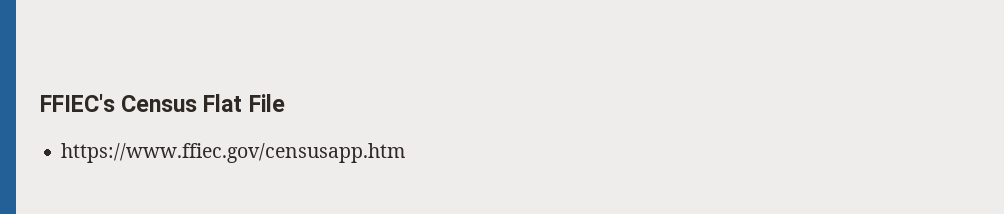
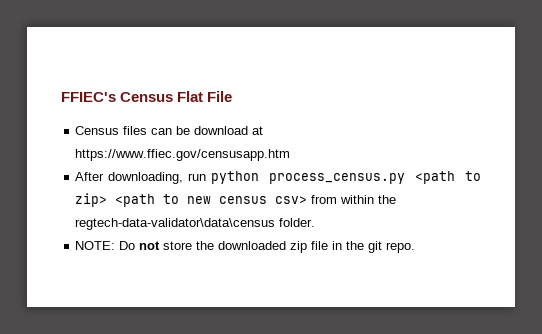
[61,143,406,163] https://www.ffiec.gov/censusapp.htm -> [75,126,264,135] [75,149,291,161] [75,171,481,184] [75,193,397,207] [75,218,316,230] [75,241,416,253] Census files can be download at https://www.ffiec.gov/censusapp.htm // After downloading, run python process_census.py <path to zip> <path to new census csv> from within the regtech-data-validator\data\census folder. // NOTE: Do not store the downloaded zip file in the git repo.

